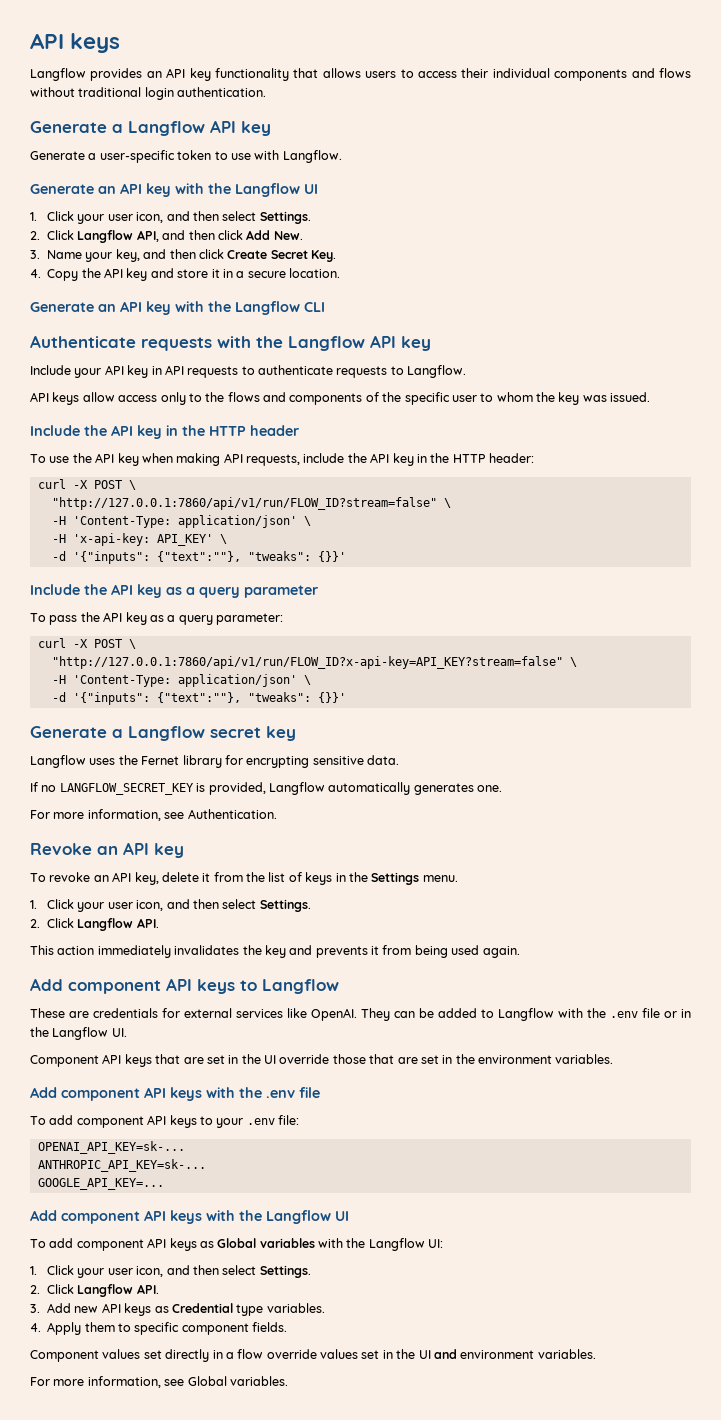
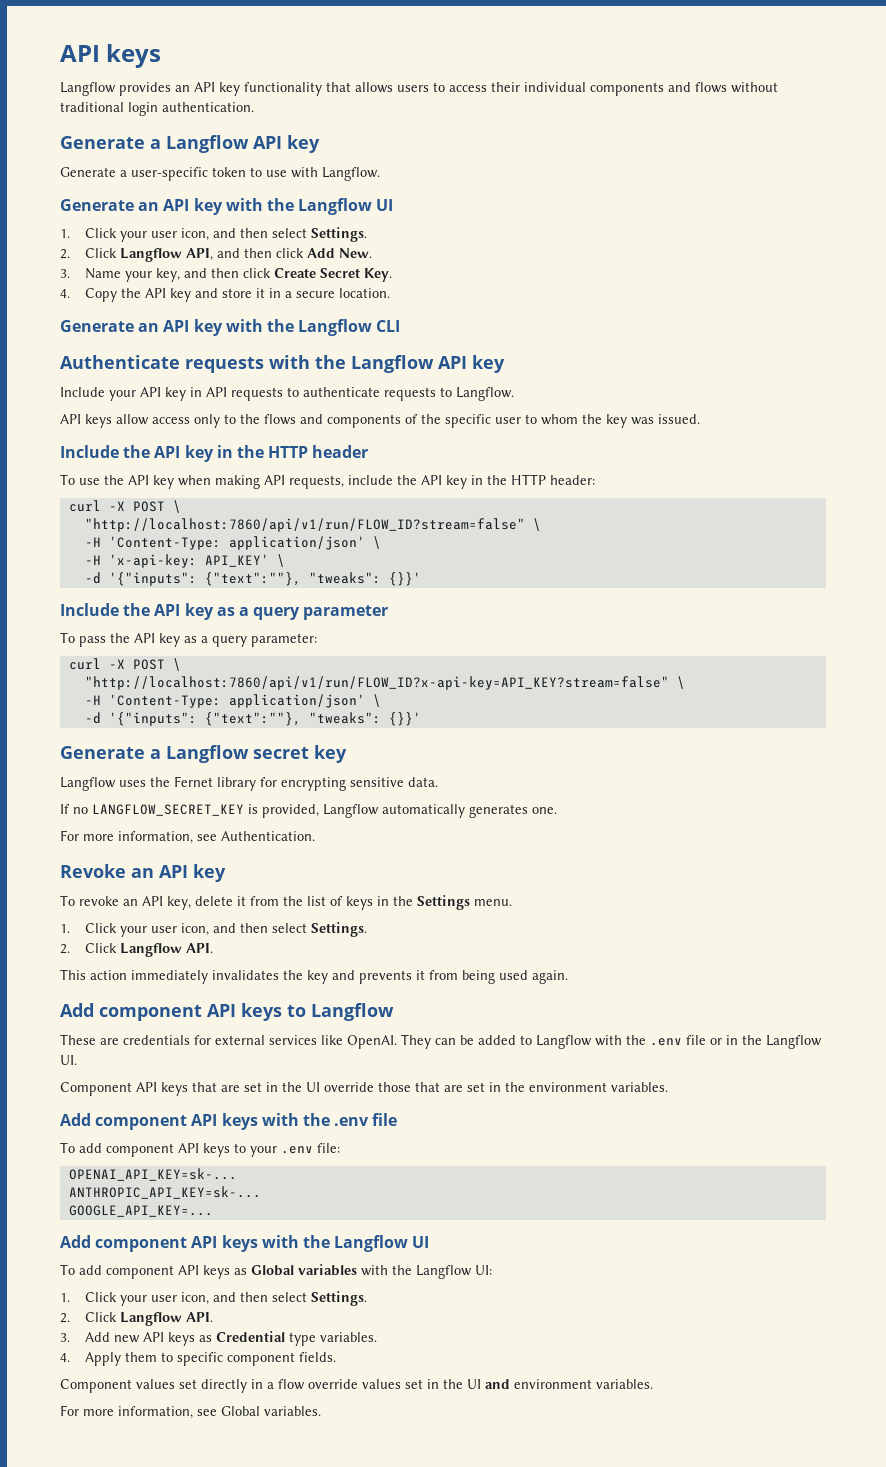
[51,497,437,510] "http://127.0.0.1:7860/api/v1/run/FLOW_ID?stream=false" -> [84,518,525,532] "http://localhost:7860/api/v1/run/FLOW_ID?stream=false"
[51,656,563,669] "http://127.0.0.1:7860/api/v1/run/FLOW_ID?x-api-key=API_KEY?stream=false" -> [84,676,669,690] "http://localhost:7860/api/v1/run/FLOW_ID?x-api-key=API_KEY?stream=false"

